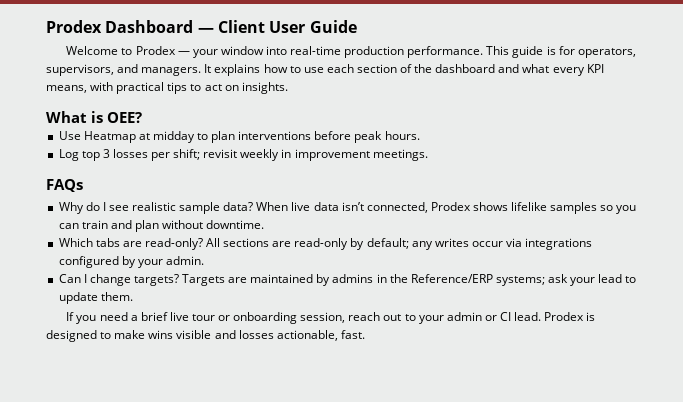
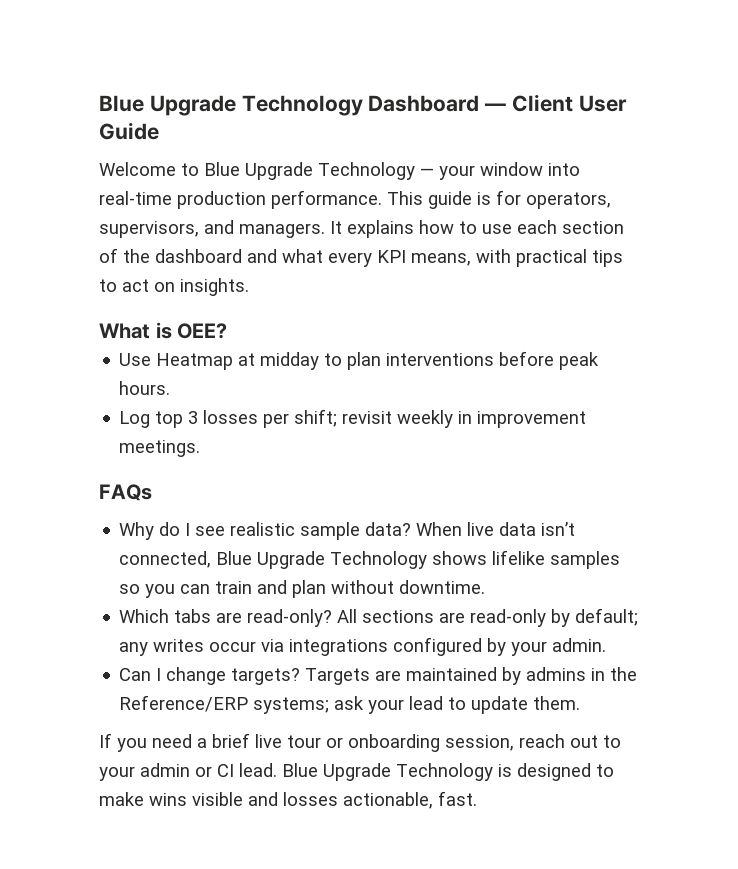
[46,20,102,33] Prodex -> [99,95,363,116] Blue Upgrade Technology
[135,46,176,55] Prodex -> [204,162,415,180] Blue Upgrade Technology
[430,202,471,211] Prodex -> [216,551,428,569] Blue Upgrade Technology
[544,312,585,321] Prodex -> [282,763,493,781] Blue Upgrade Technology

